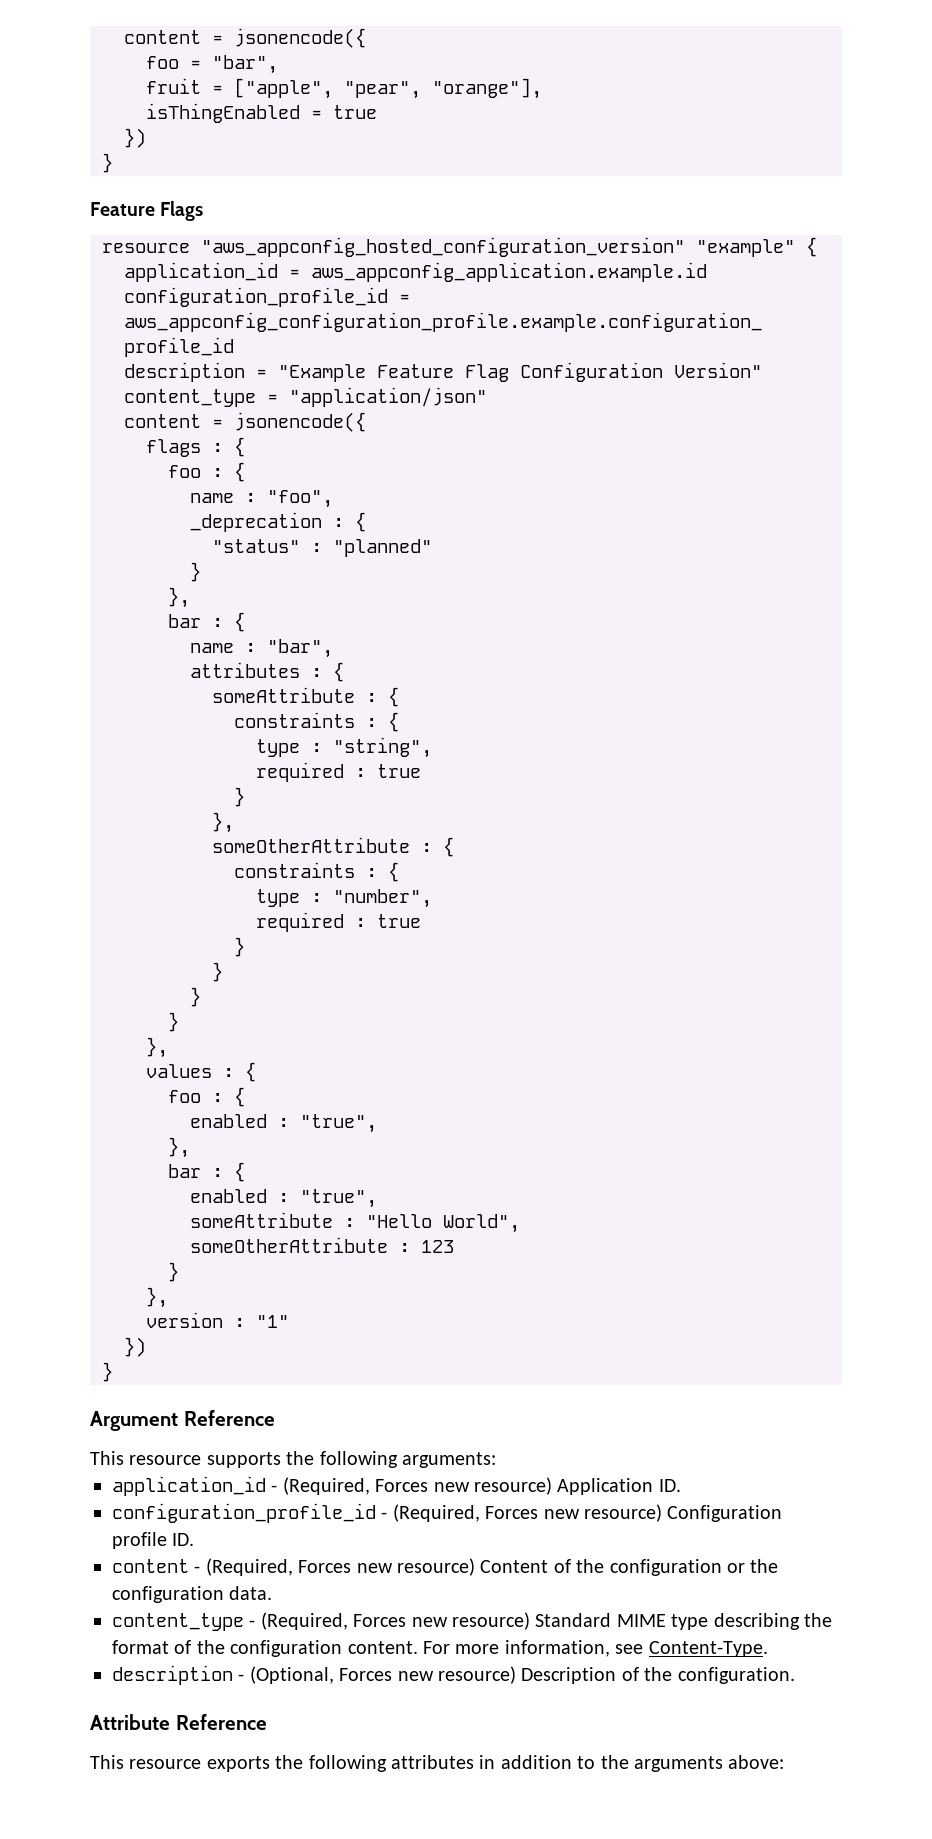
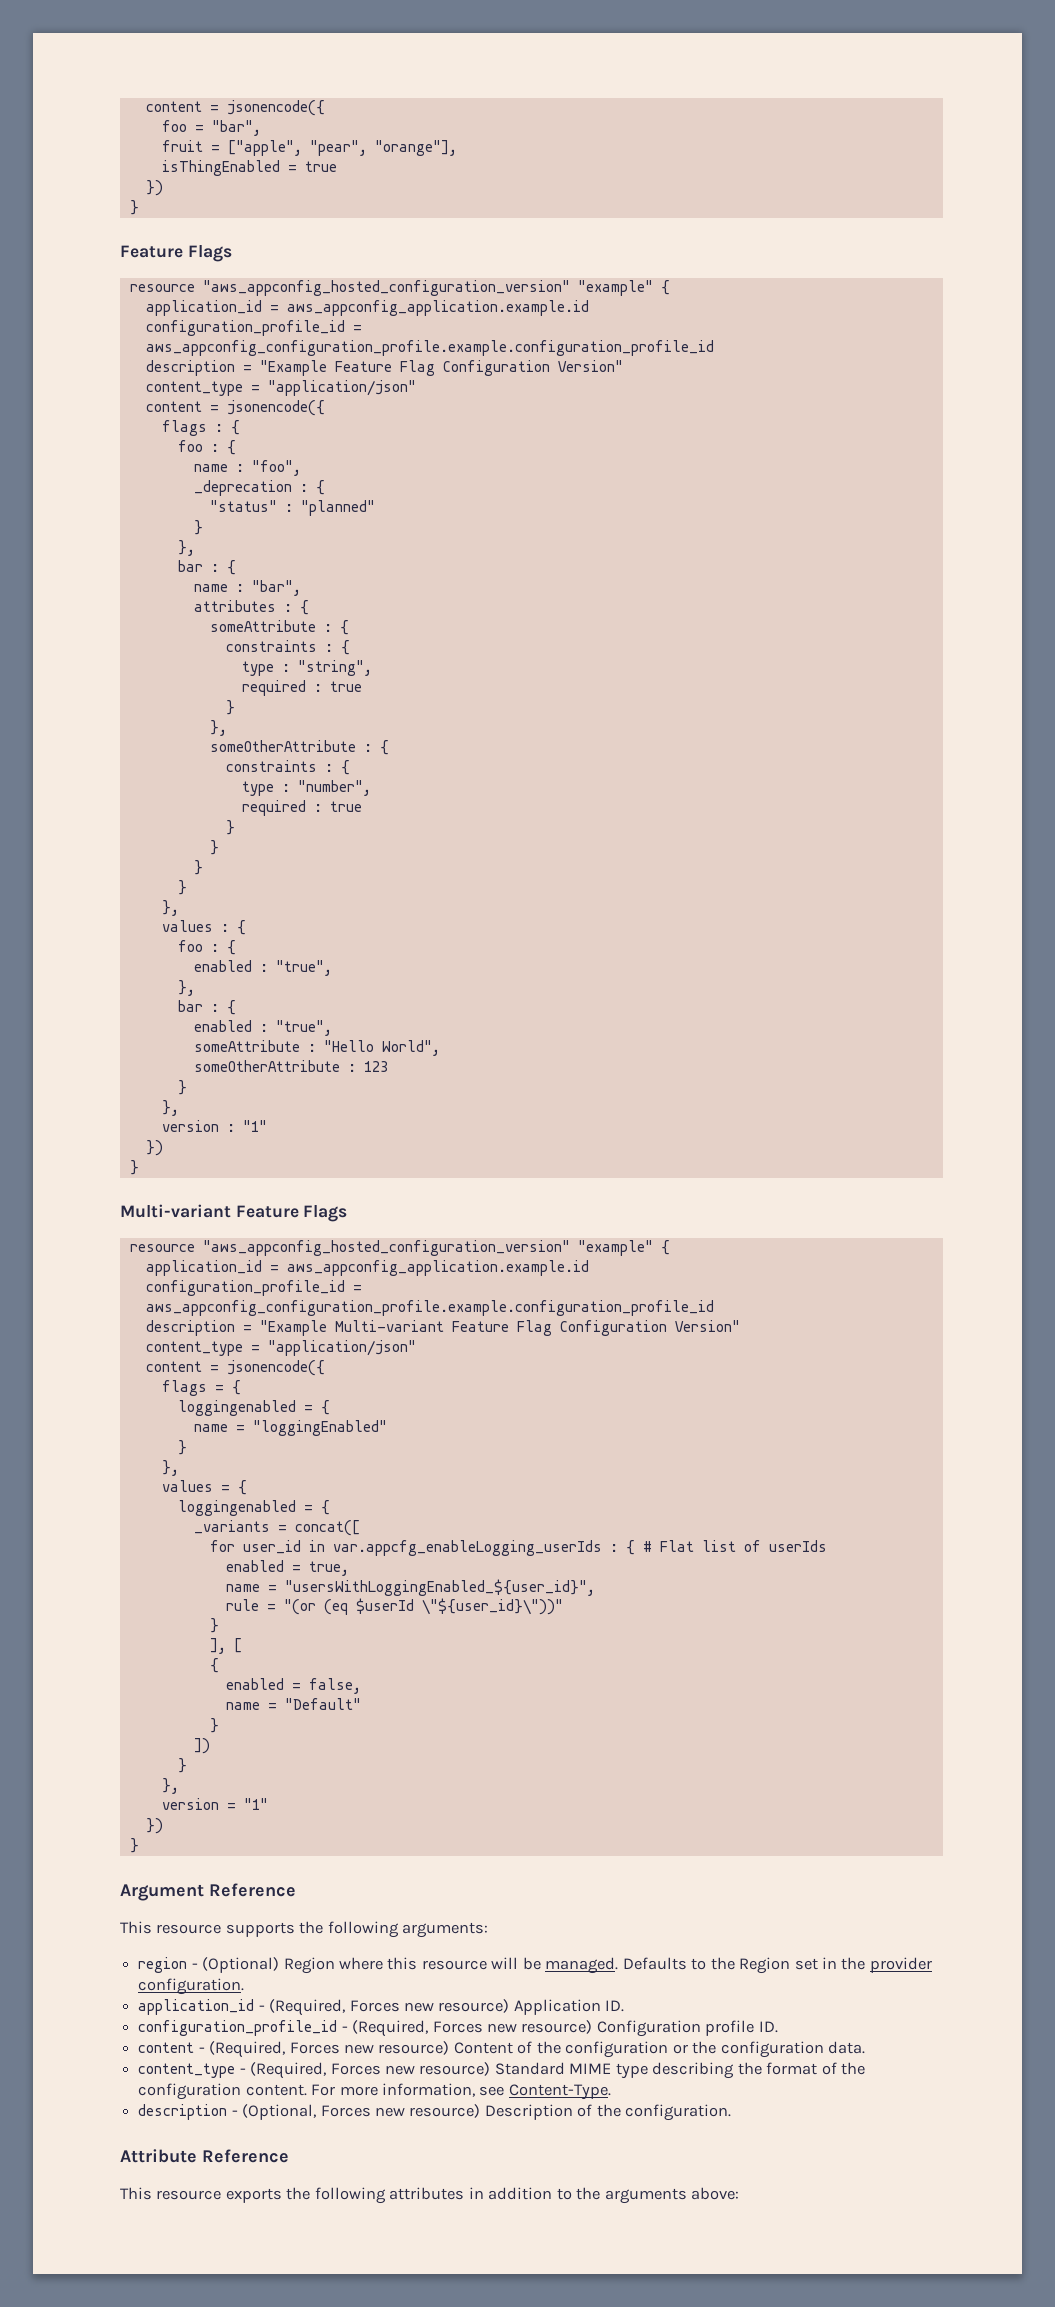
(113, 1372) none -> [120,1204,348,1222] [129,1240,670,1256] [145,1260,589,1276] [145,1280,362,1296] [145,1300,714,1316] [145,1320,740,1336] [145,1340,416,1356] [145,1360,325,1376] [161,1380,241,1396] [177,1400,330,1416] [193,1420,387,1436] [177,1440,187,1455] [161,1460,179,1476] [161,1480,247,1495] [177,1500,330,1516] [193,1520,360,1536] [209,1540,827,1556] [225,1560,349,1576] [225,1579,595,1596] [225,1598,563,1615] [209,1618,219,1633] [209,1638,242,1654] [209,1658,219,1673] [225,1678,361,1694] [225,1698,361,1710] [209,1718,219,1733] [193,1738,210,1754] [177,1758,187,1773] [161,1778,179,1794] [161,1798,268,1810] [145,1818,163,1834] [129,1838,139,1853] // Multi-variant Feature Flags // resource "aws_appconfig_hosted_configuration_version" "example" { // application_id = aws_appconfig_application.example.id // configuration_profile_id = aws_appconfig_configuration_profile.example.configuration_profile_id // description = "Example Multi-variant Feature Flag Configuration Version" // content_type = "application/json" // content = jsonencode({ // flags = { // loggingenabled = { // name = "loggingEnabled" // } // }, // values = { // loggingenabled = { // _variants = concat([ // for user_id in var.appcfg_enableLogging_userIds : { # Flat list of userIds // enabled = true, // name = "usersWithLoggingEnabled_${user_id}", // rule = "(or (eq $userId \"${user_id}\"))" // } // ], [ // { // enabled = false, // name = "Default" // } // ]) // } // }, // version = "1" // }) // }
(496, 1460) none -> [138,1957,932,1974] [138,1978,245,1995] // region - (Optional) Region where this resource will be managed. Defaults to the Region set in the provider configuration.

